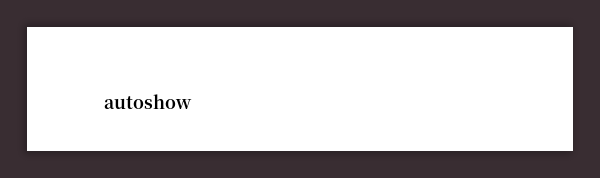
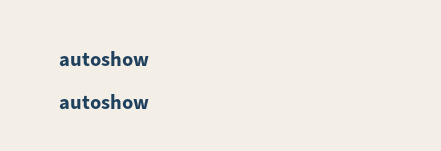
[104,94,192,109] autoshow -> [59,51,149,67] [59,94,149,110] autoshow // autoshow

